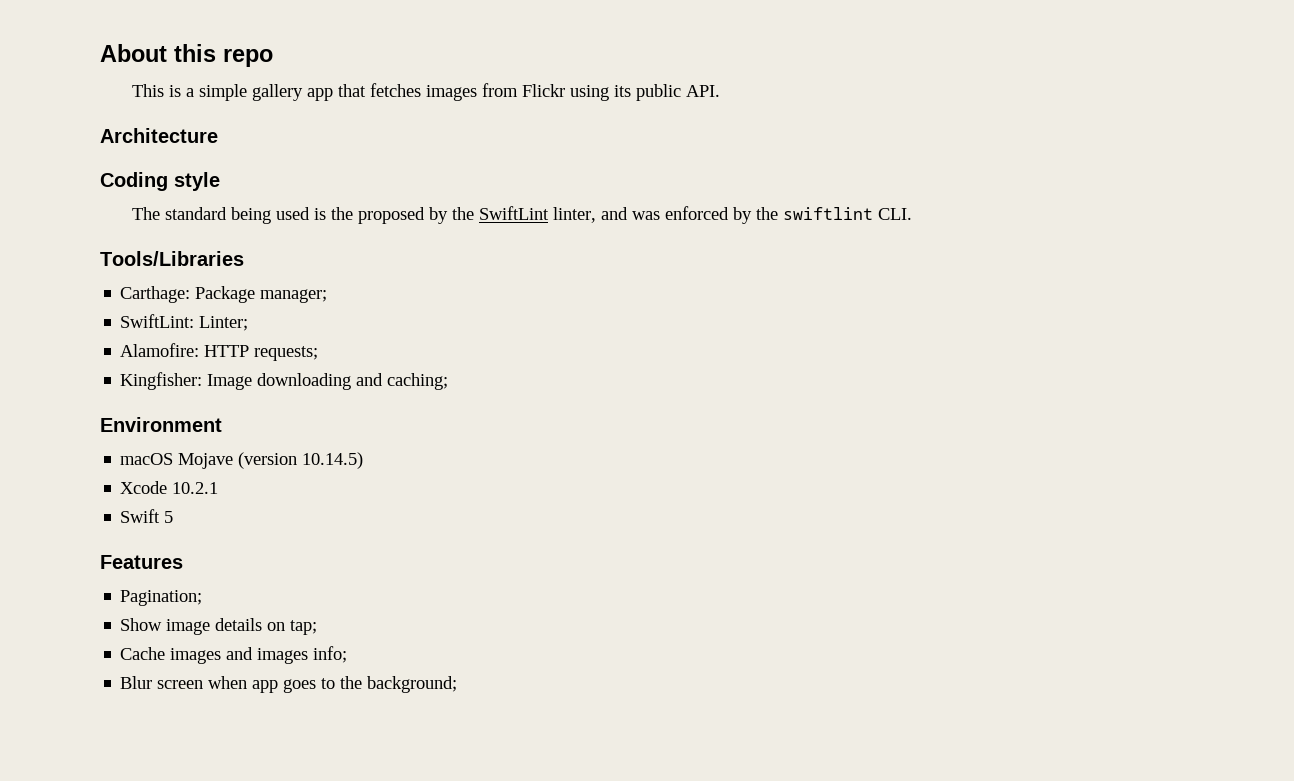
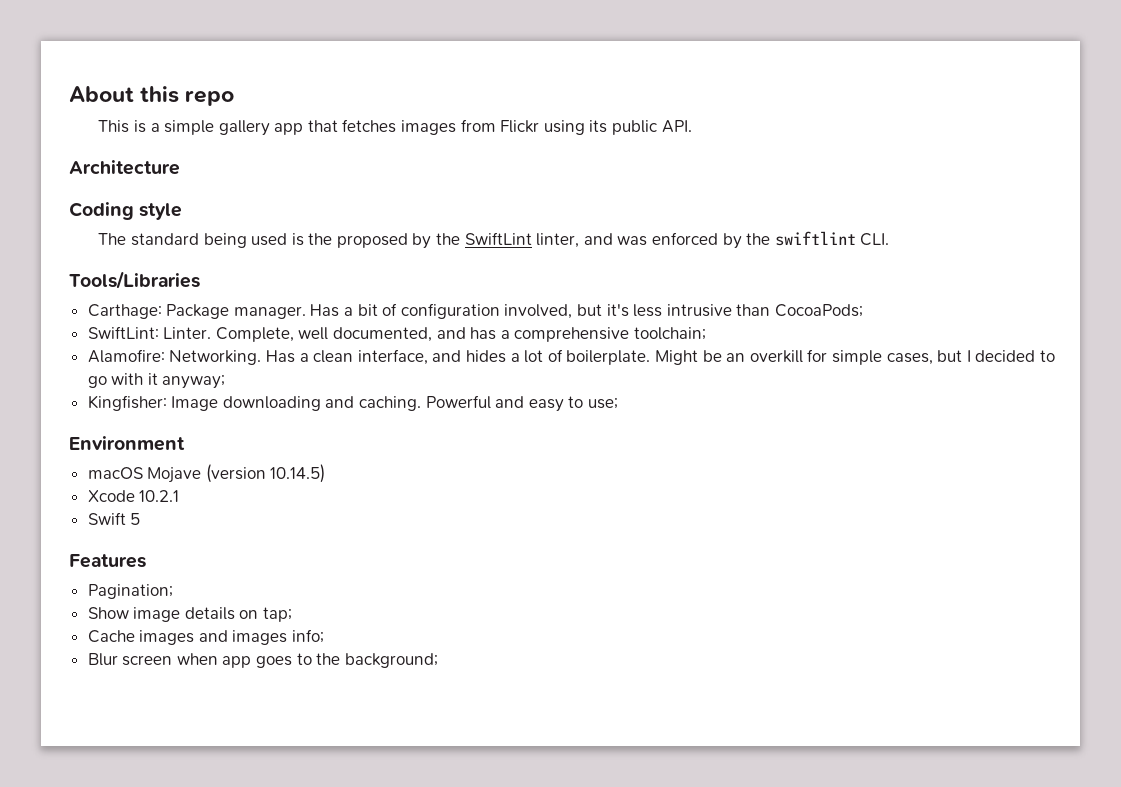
[260,289,328,303] [120,314,249,331] [120,343,319,361] [120,372,449,390] manager; // SwiftLint: Linter; // Alamofire: HTTP requests; // Kingfisher: Image downloading and caching; -> [233,303,863,319] [87,326,707,342] [87,349,1056,365] [87,373,226,389] [87,395,619,412] manager. Has a bit of configuration involved, but it's less intrusive than CocoaPods; // SwiftLint: Linter. Complete, well documented, and has a comprehensive toolchain; // Alamofire: Networking. Has a clean interface, and hides a lot of boilerplate. Might be an overkill for simple cases, but I decided to go with it anyway; // Kingfisher: Image downloading and caching. Powerful and easy to use;

